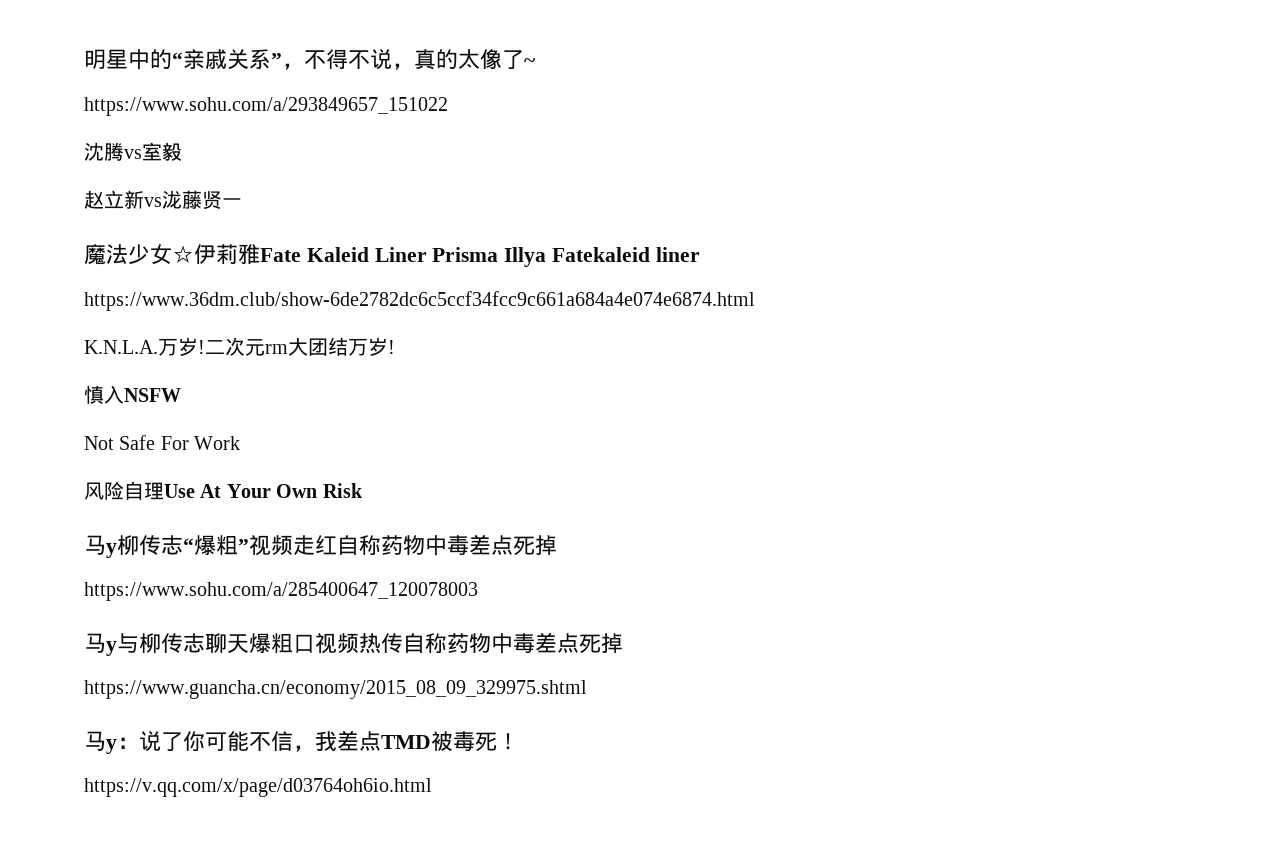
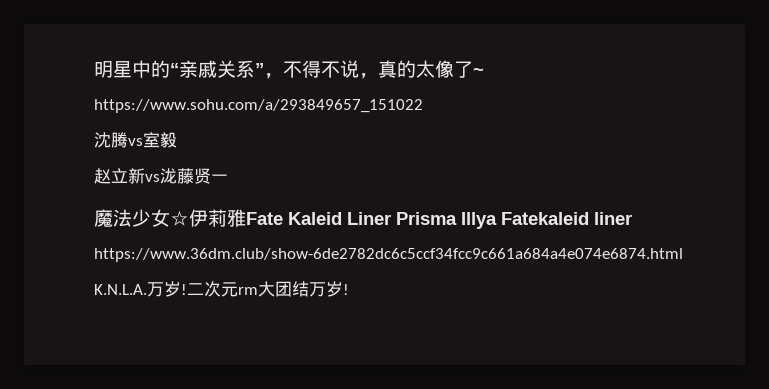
[84,385,181,404] [84,435,241,450] [84,481,363,500] [84,534,557,558] [84,582,478,601] [84,632,623,656] [84,680,587,699] [84,730,519,754] [84,778,432,797] // 慎入NSFW // Not Safe For Work // 风险自理Use At Your Own Risk // 马y柳传志“爆粗”视频走红自称药物中毒差点死掉 // https://www.sohu.com/a/285400647_120078003 // 马y与柳传志聊天爆粗口视频热传自称药物中毒差点死掉 // https://www.guancha.cn/economy/2015_08_09_329975.shtml // 马y：说了你可能不信，我差点TMD被毒死！ // https://v.qq.com/x/page/d03764oh6io.html -> (349, 289) none

